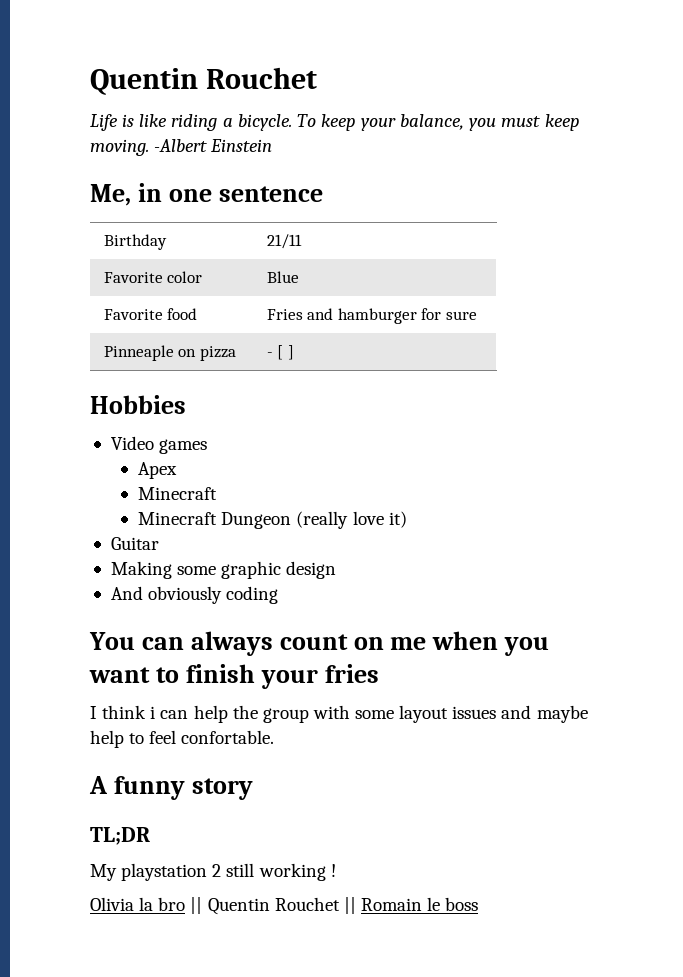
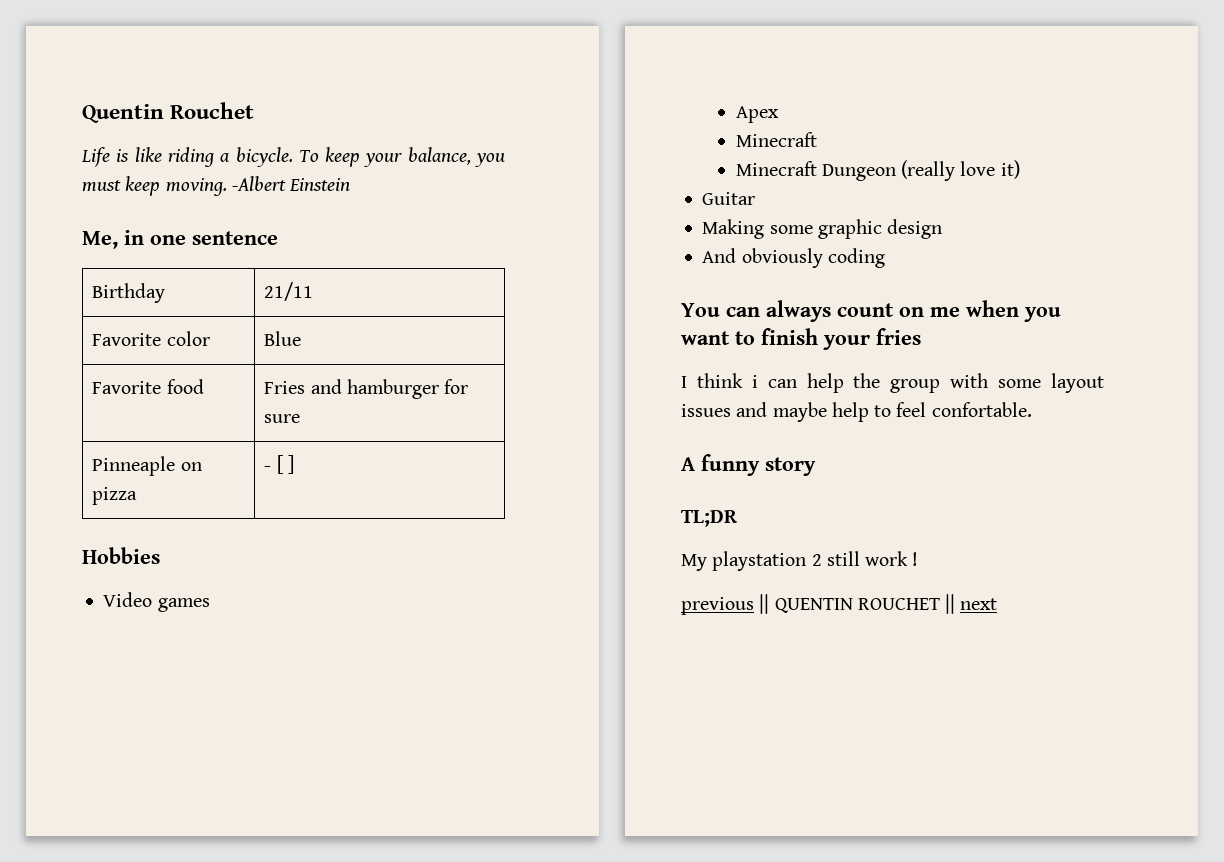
[258,863,326,881] working -> [865,551,909,566] work
[90,897,479,915] Olivia la bro || Quentin Rouchet || Romain le boss -> [681,594,998,615] previous || QUENTIN ROUCHET || next

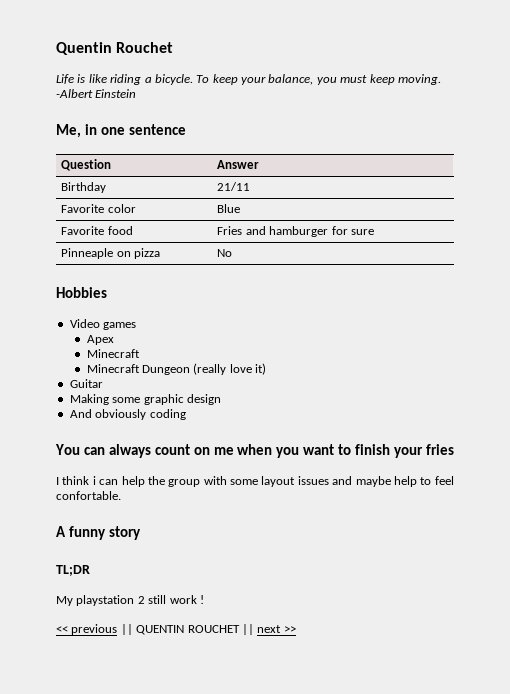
(278, 238) none -> [61,159,112,171] [217,160,260,169] // Question | Answer
[264,455,294,474] - [ ] -> [217,249,233,257] No
(919, 559) none -> [56,626,68,633] <<
(998, 604) none -> [283,626,296,633] >>

